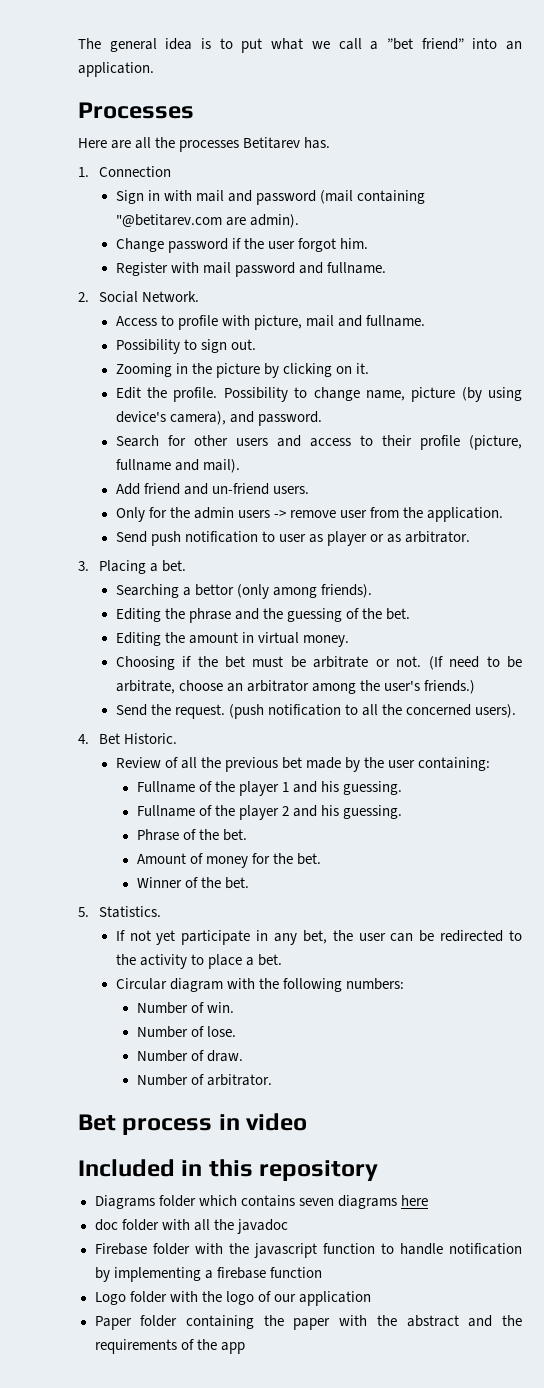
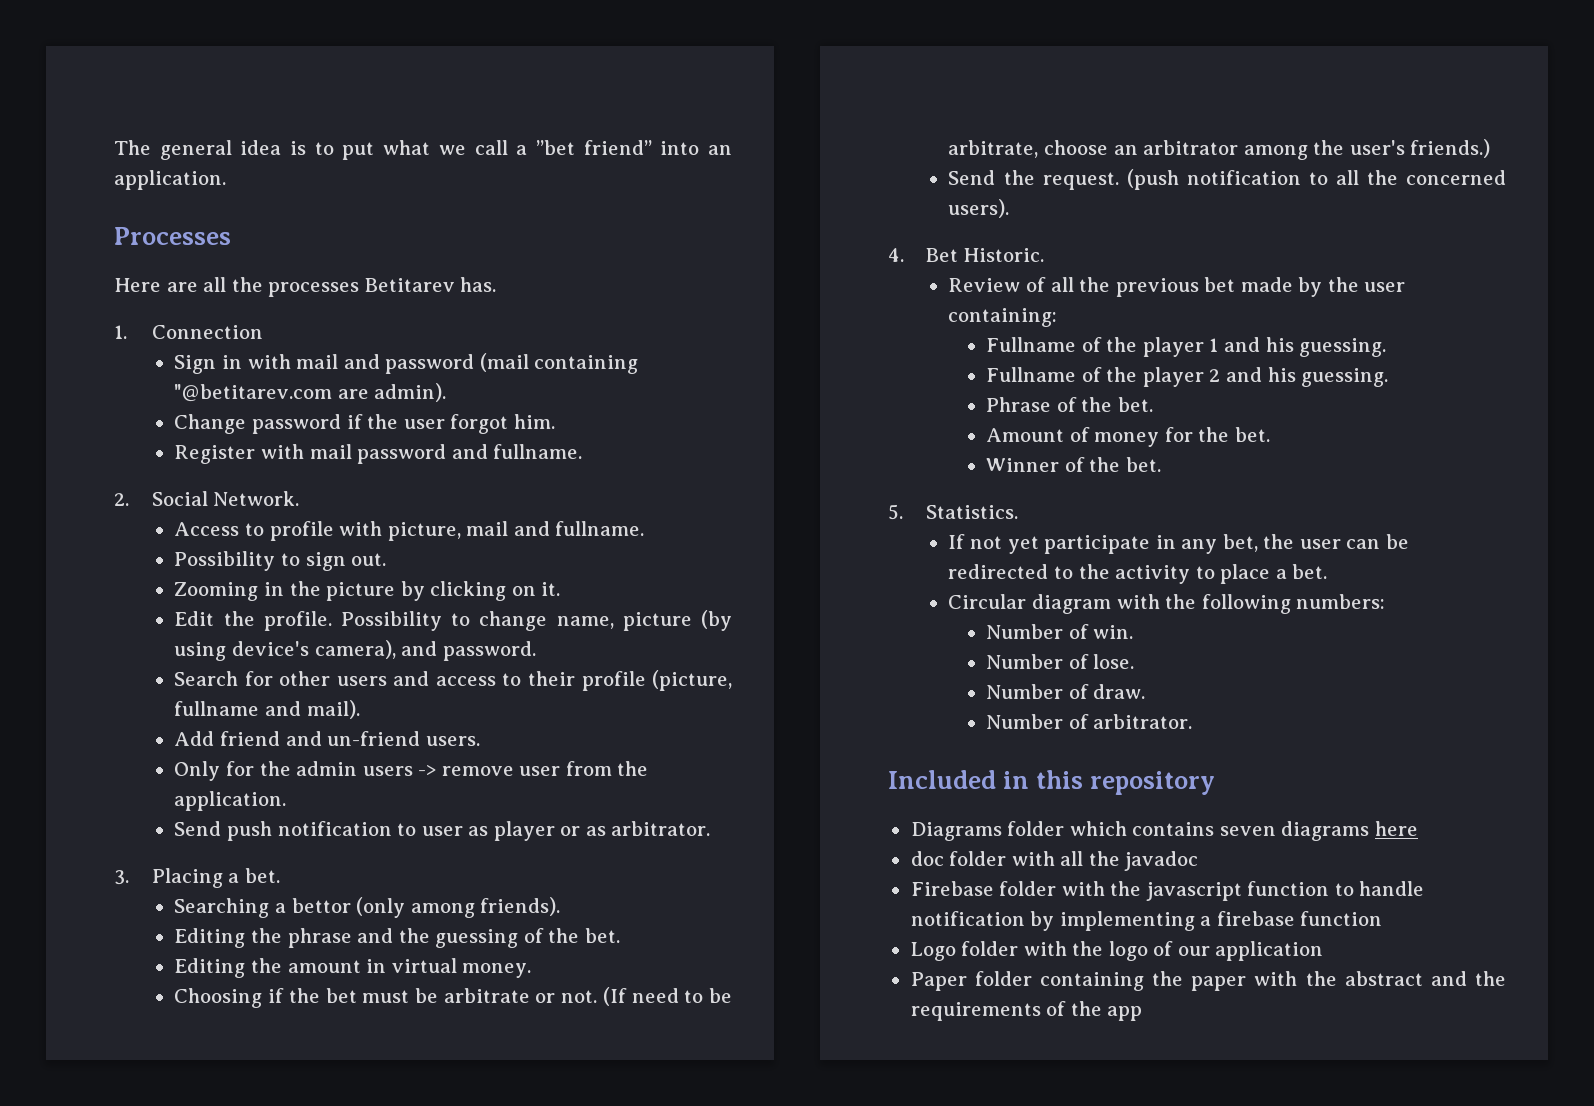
[78,1113,308,1135] // Bet process in video -> (1193, 721) none

